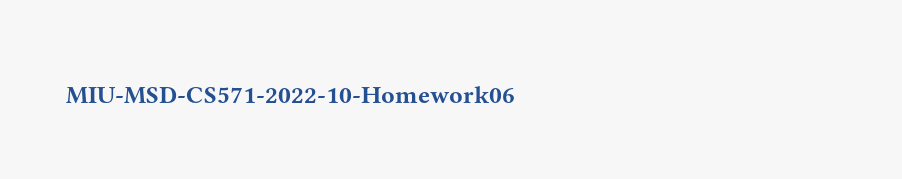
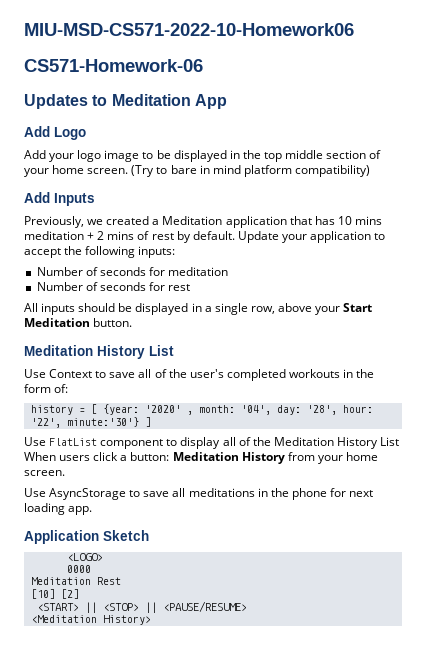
(515, 95) none -> [24,59,203,72] [24,94,227,109] [24,126,86,140] [24,150,382,162] [24,165,370,177] [24,192,95,206] [24,216,382,228] [24,231,386,243] [24,246,176,258] [36,267,229,276] [36,282,191,291] [24,303,373,315] [24,318,133,327] [24,345,174,359] [24,369,375,381] [24,384,69,393] [30,404,373,415] [30,417,151,428] [24,437,400,449] [24,452,378,464] [24,470,65,476] [24,488,374,500] [24,503,93,515] [24,530,149,544] [66,553,103,561] [66,565,91,573] [30,577,121,585] [30,589,79,599] [36,601,247,613] [30,615,151,625] // CS571-Homework-06 // Updates to Meditation App // Add Logo // Add your logo image to be displayed in the top middle section of your home screen. (Try to bare in mind platform compatibility) // Add Inputs // Previously, we created a Meditation application that has 10 mins meditation + 2 mins of rest by default. Update your application to accept the following inputs: // Number of seconds for meditation // Number of seconds for rest // All inputs should be displayed in a single row, above your Start Meditation button. // Meditation History List // Use Context to save all of the user's completed workouts in the form of: // history = [ {year: '2020' , month: '04', day: '28', hour: '22', minute:'30'} ] // Use FlatList component to display all of the Meditation History List When users click a button: Meditation History from your home screen. // Use AsyncStorage to save all meditations in the phone for next loading app. // Application Sketch // <LOGO> // 0000 // Meditation Rest // [10] [2] // <START> || <STOP> || <PAUSE/RESUME> // <Meditation History>

